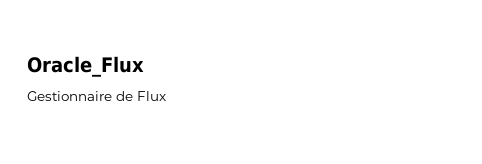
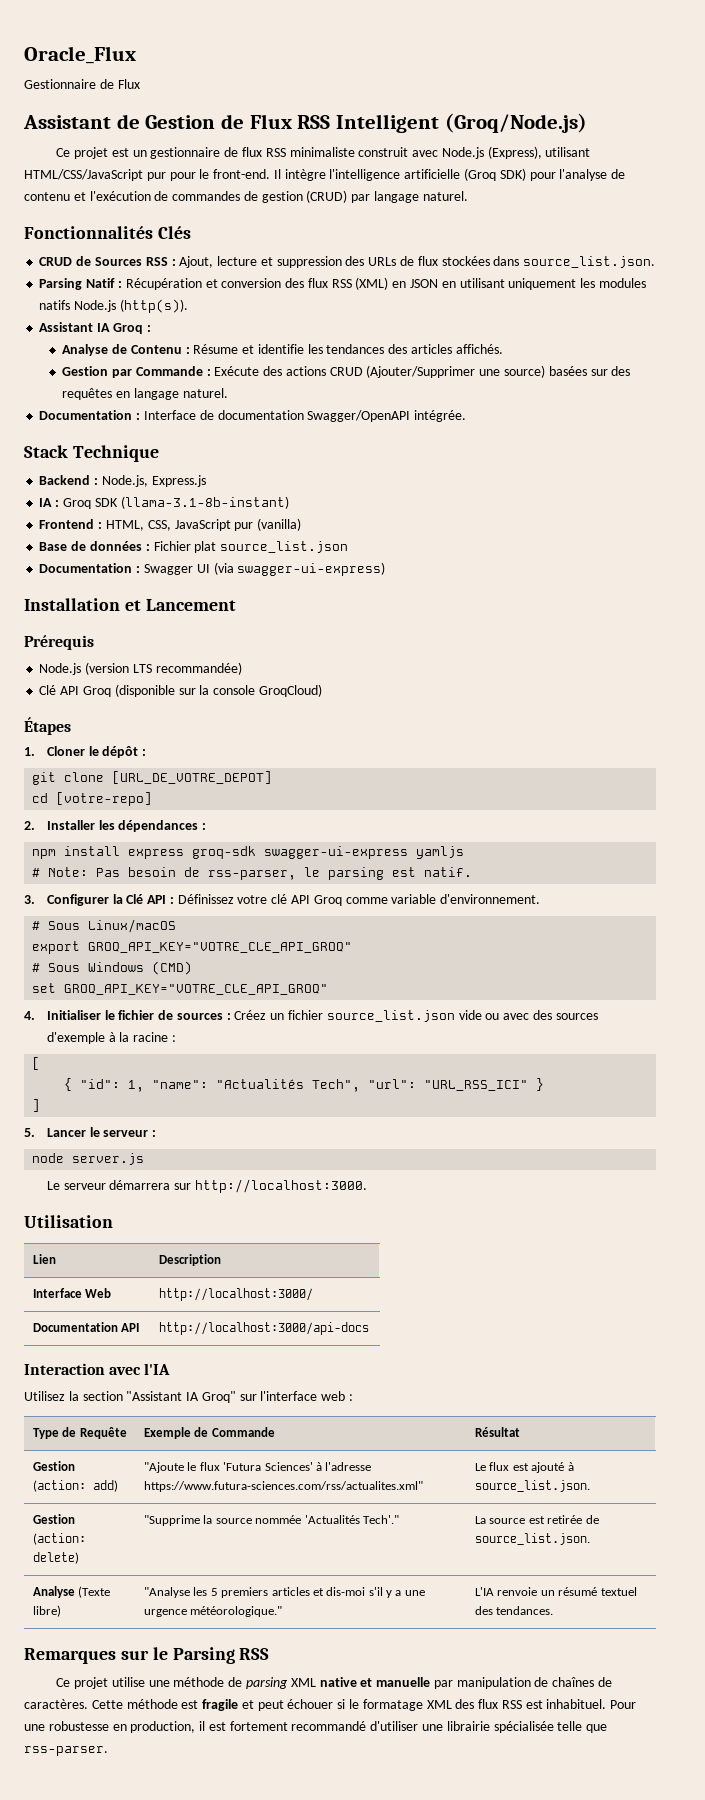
(166, 96) none -> [23,113,587,133] [56,146,591,159] [24,168,626,181] [24,190,468,203] [24,226,191,239] [39,256,656,268] [39,277,646,290] [39,299,188,313] [39,322,151,334] [62,344,503,356] [62,365,631,378] [62,388,228,400] [39,410,467,422] [24,445,159,462] [39,475,206,487] [39,496,289,509] [39,518,302,531] [39,541,349,553] [39,562,386,576] [24,598,236,611] [24,635,94,650] [39,662,242,675] [39,684,322,697] [24,717,71,735] [24,746,147,758] [32,771,273,785] [32,792,153,806] [24,820,207,832] [32,846,465,859] [32,867,473,880] [24,894,541,906] [32,919,177,933] [32,941,353,954] [32,961,193,975] [32,983,329,995] [24,1010,598,1022] [46,1032,176,1044] [32,1057,41,1070] [64,1078,545,1092] [32,1099,41,1112] [24,1127,157,1137] [32,1153,145,1165] [46,1179,367,1193] [24,1215,113,1228] [33,1254,57,1264] [159,1254,222,1266] [33,1288,112,1298] [159,1288,314,1301] [33,1322,140,1332] [159,1322,370,1335] [24,1363,171,1375] [24,1391,354,1403] [33,1427,127,1439] [144,1427,275,1439] [475,1427,521,1437] [33,1461,76,1471] [33,1480,119,1492] [144,1462,372,1473] [144,1481,424,1492] [475,1462,574,1473] [475,1480,591,1492] [33,1514,76,1524] [33,1533,87,1545] [33,1552,80,1564] [144,1515,399,1526] [475,1515,599,1524] [475,1533,591,1545] [33,1586,111,1598] [33,1605,62,1617] [144,1587,425,1598] [144,1606,283,1617] [475,1587,637,1596] [475,1606,554,1615] [24,1647,270,1664] [56,1677,613,1689] [24,1699,637,1711] [24,1721,608,1733] [24,1746,108,1756] // Assistant de Gestion de Flux RSS Intelligent (Groq/Node.js) // Ce projet est un gestionnaire de flux RSS minimaliste construit avec Node.js (Express), utilisant HTML/CSS/JavaScript pur pour le front-end. Il intègre l'intelligence artificielle (Groq SDK) pour l'analyse de contenu et l'exécution de commandes de gestion (CRUD) par langage naturel. // Fonctionnalités Clés // CRUD de Sources RSS : Ajout, lecture et suppression des URLs de flux stockées dans source_list.json. // Parsing Natif : Récupération et conversion des flux RSS (XML) en JSON en utilisant uniquement les modules natifs Node.js (http(s)). // Assistant IA Groq : // Analyse de Contenu : Résume et identifie les tendances des articles affichés. // Gestion par Commande : Exécute des actions CRUD (Ajouter/Supprimer une source) basées sur des requêtes en langage naturel. // Documentation : Interface de documentation Swagger/OpenAPI intégrée. // Stack Technique // Backend : Node.js, Express.js // IA : Groq SDK (llama-3.1-8b-instant) // Frontend : HTML, CSS, JavaScript pur (vanilla) // Base de données : Fichier plat source_list.json // Documentation : Swagger UI (via swagger-ui-express) // Installation et Lancement // Prérequis // Node.js (version LTS recommandée) // Clé API Groq (disponible sur la console GroqCloud) // Étapes // 1. Cloner le dépôt : // git clone [URL_DE_VOTRE_DEPOT] // cd [votre-repo] // 2. Installer les dépendances : // npm install express groq-sdk swagger-ui-express yamljs // # Note: Pas besoin de rss-parser, le parsing est natif. // 3. Configurer la Clé API : Définissez votre clé API Groq comme variable d'environnement. // # Sous Linux/macOS // export GROQ_API_KEY="VOTRE_CLE_API_GROQ" // # Sous Windows (CMD) // set GROQ_API_KEY="VOTRE_CLE_API_GROQ" // 4. Initialiser le fichier de sources : Créez un fichier source_list.json vide ou avec des sources d'exemple à la racine : // [ // { "id": 1, "name": "Actualités Tech", "url": "URL_RSS_ICI" } // ] // 5. Lancer le serveur : // node server.js // Le serveur démarrera sur http://localhost:3000. // Utilisation // Lien | Description // Interface Web | http://localhost:3000/ // Documentation API | http://localhost:3000/api-docs // Interaction avec l'IA // Utilisez la section "Assistant IA Groq" sur l'interface web : // Type de Requête | Exemple de Commande | Résultat // Gestion (action: add) | "Ajoute le flux 'Futura Sciences' à l'adresse https://www.futura-sciences.com/rss/actualites.xml" | Le flux est ajouté à source_list.json. // Gestion (action: delete) | "Supprime la source nommée 'Actualités Tech'." | La source est retirée de source_list.json. // Analyse (Texte libre) | "Analyse les 5 premiers articles et dis-moi s'il y a une urgence météorologique." | L'IA renvoie un résumé textuel des tendances. // Remarques sur le Parsing RSS // Ce projet utilise une méthode de parsing XML native et manuelle par manipulation de chaînes de caractères. Cette méthode est fragile et peut échouer si le formatage XML des flux RSS est inhabituel. Pour une robustesse en production, il est fortement recommandé d'utiliser une librairie spécialisée telle que rss-parser.

